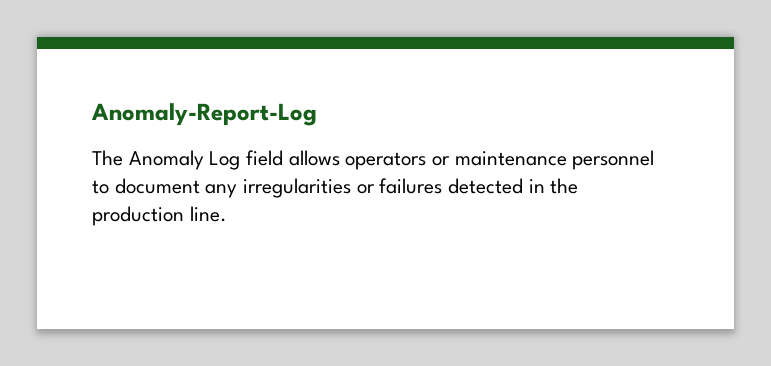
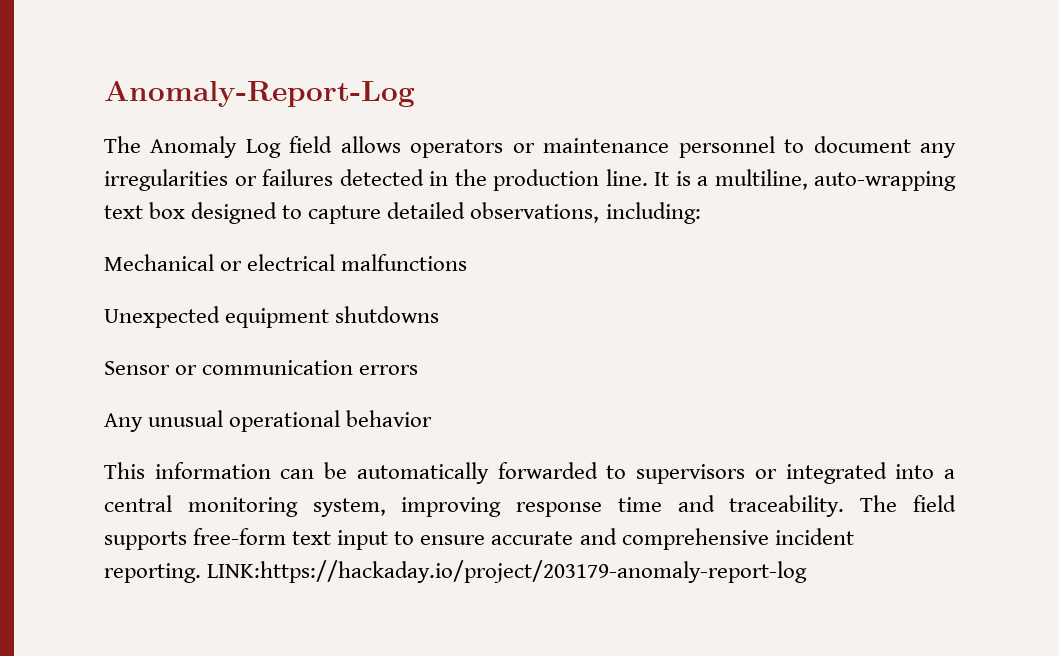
(227, 214) none -> [654,169,956,191] [104,202,701,224] [104,254,468,271] [104,306,440,328] [104,360,419,375] [104,410,433,432] [104,462,956,484] [104,495,957,517] [104,528,854,550] [104,560,808,583] It is a multiline, auto-wrapping text box designed to capture detailed observations, including: // Mechanical or electrical malfunctions // Unexpected equipment shutdowns // Sensor or communication errors // Any unusual operational behavior // This information can be automatically forwarded to supervisors or integrated into a central monitoring system, improving response time and traceability. The field supports free-form text input to ensure accurate and comprehensive incident reporting. LINK:https://hackaday.io/project/203179-anomaly-report-log

